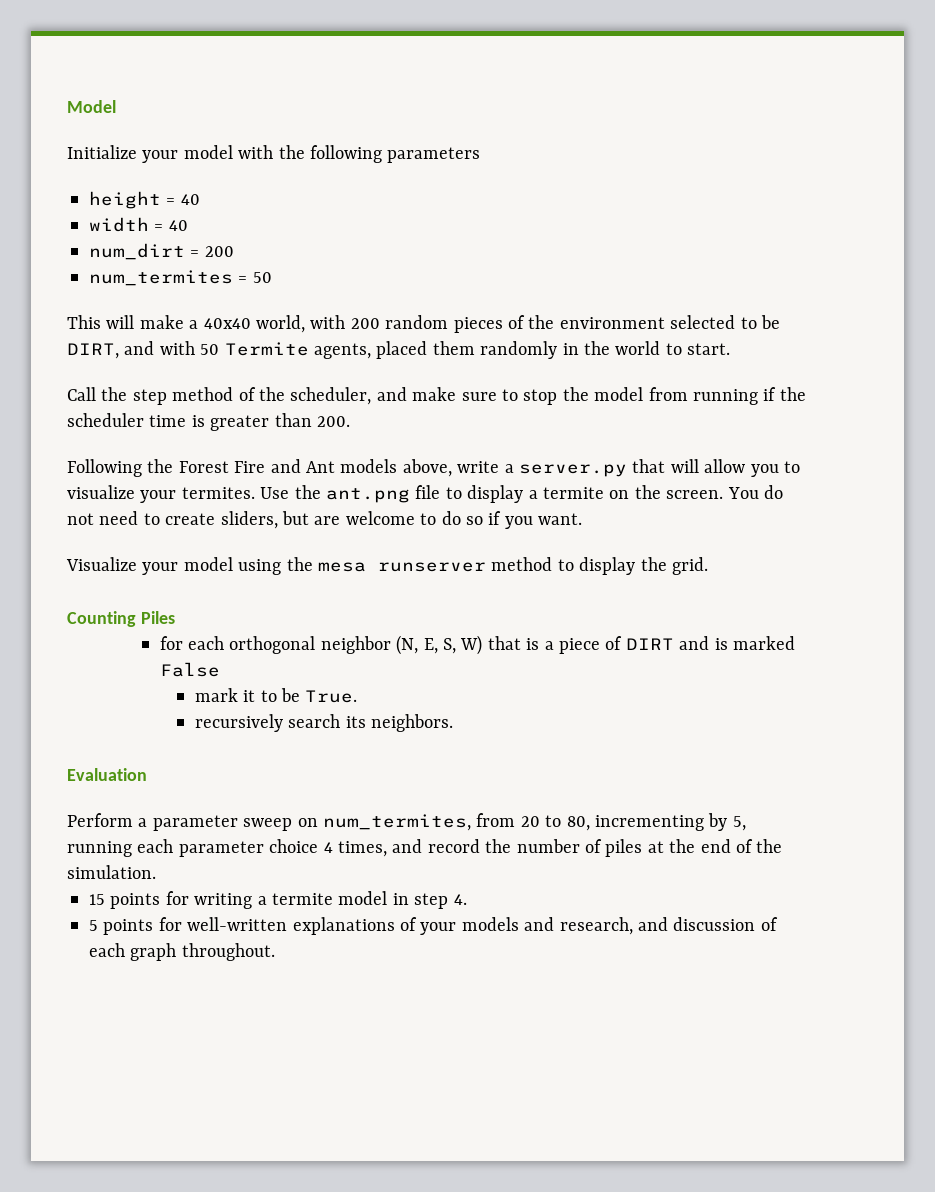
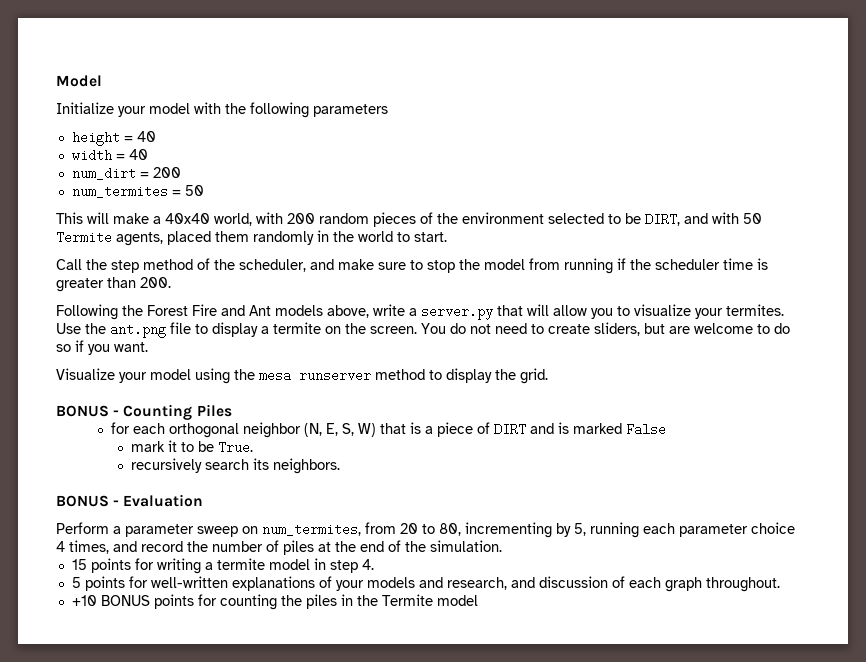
(708, 566) none -> [56,405,120,417] BONUS -
(454, 723) none -> [56,495,120,507] BONUS -
(275, 952) none -> [71,594,478,610] // +10 BONUS points for counting the piles in the Termite model

